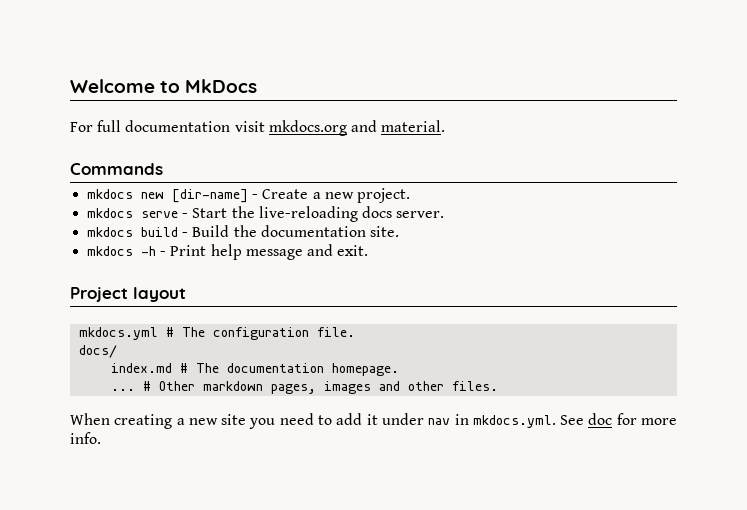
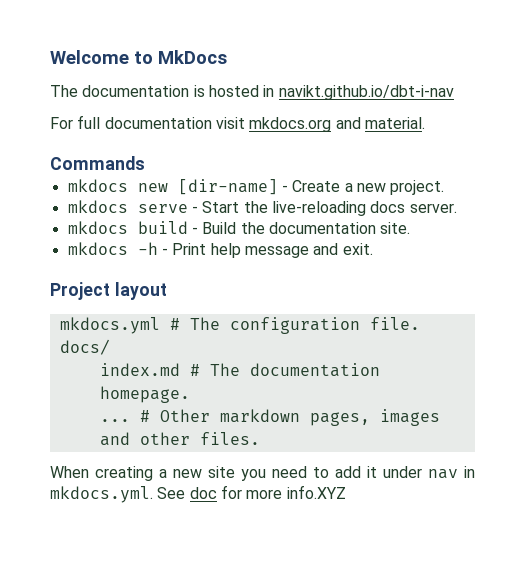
(258, 86) none -> [50,85,454,100] // The documentation is hosted in navikt.github.io/dbt-i-nav
[70,432,101,444] info. -> [286,485,346,499] info.XYZ

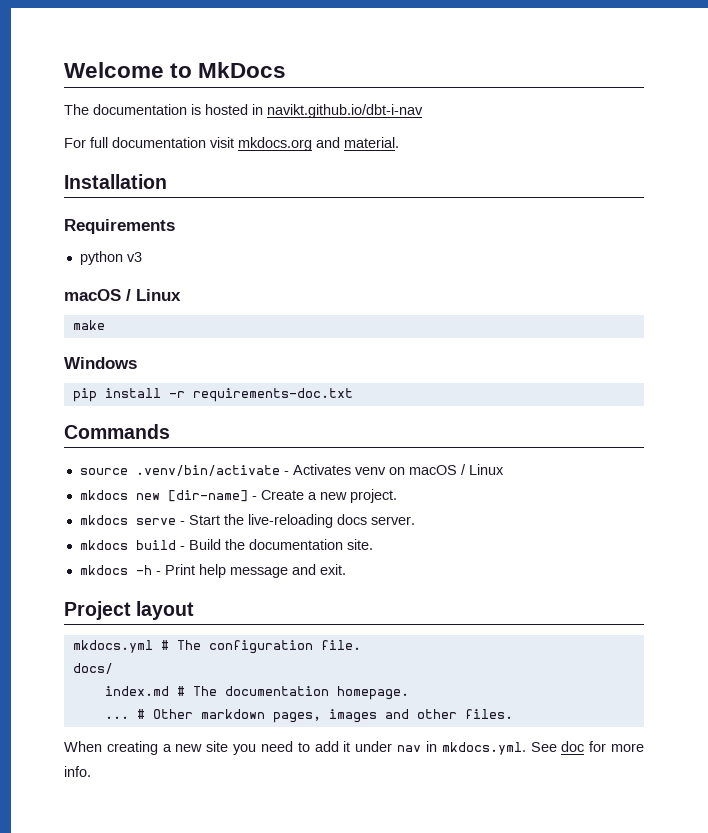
[50,156,145,170] Commands -> [64,174,167,189] [64,219,175,234] [79,251,142,265] [64,289,181,301] [72,320,105,330] [64,357,137,369] [72,388,353,402] [64,424,170,439] [79,464,504,476] Installation // Requirements // python v3 // macOS / Linux // make // Windows // pip install -r requirements-doc.txt // Commands // source .venv/bin/activate - Activates venv on macOS / Linux
[286,485,346,499] info.XYZ -> [64,766,91,777] info.

